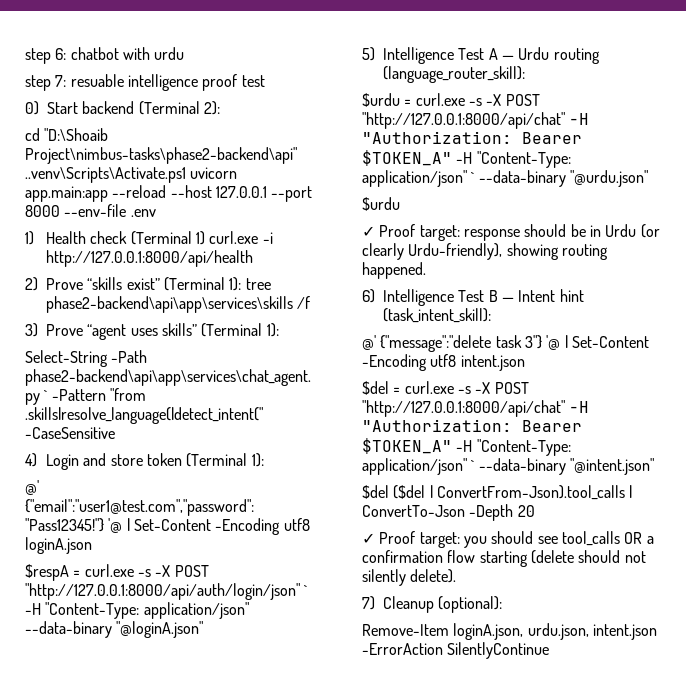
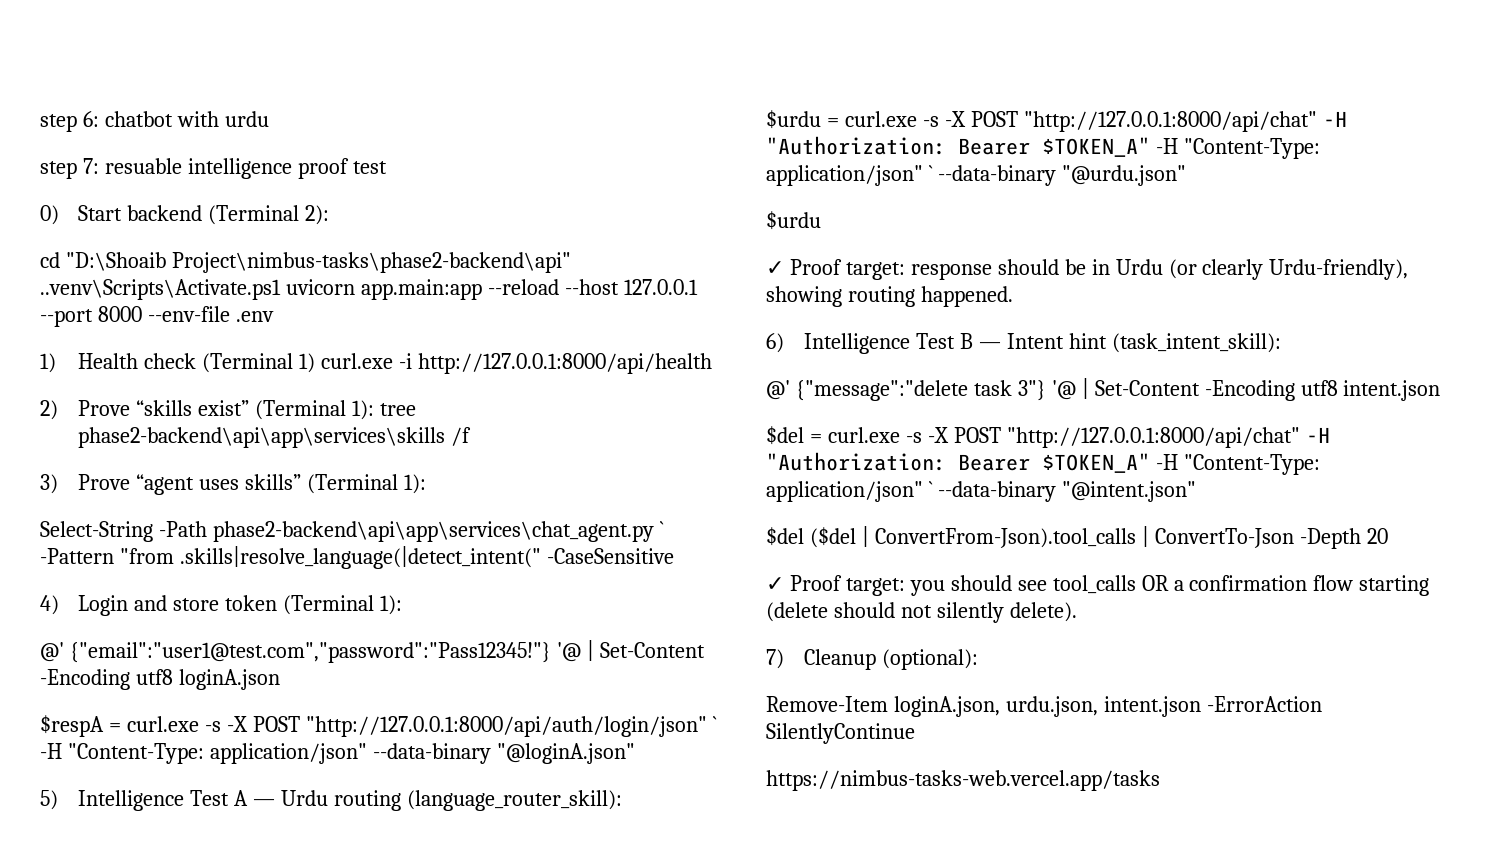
(550, 650) none -> [766,770,1160,791] // https://nimbus-tasks-web.vercel.app/tasks

